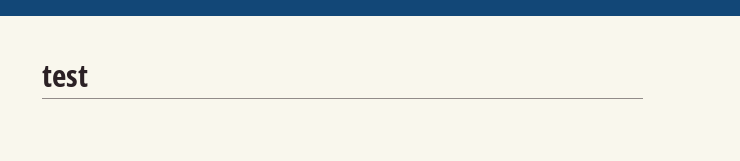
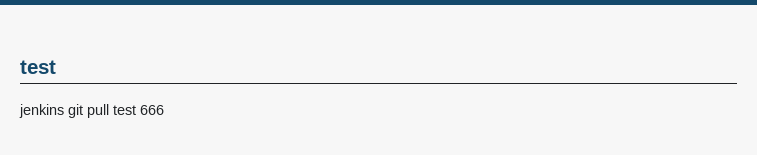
[42,66,88,87] test -> [20,60,56,74] [19,104,164,118] test // jenkins git pull test 666

